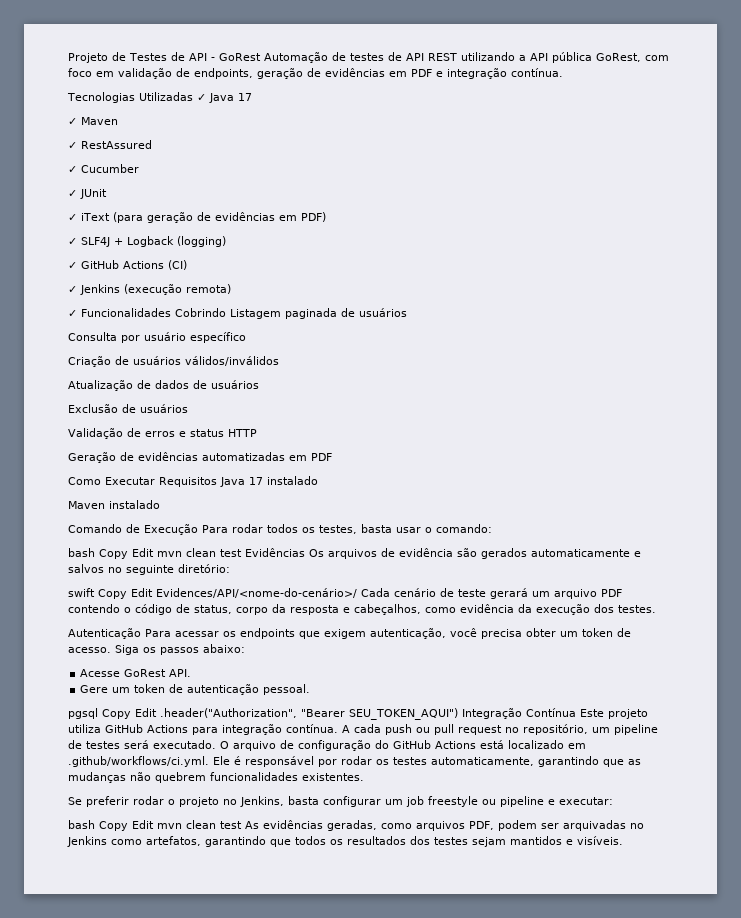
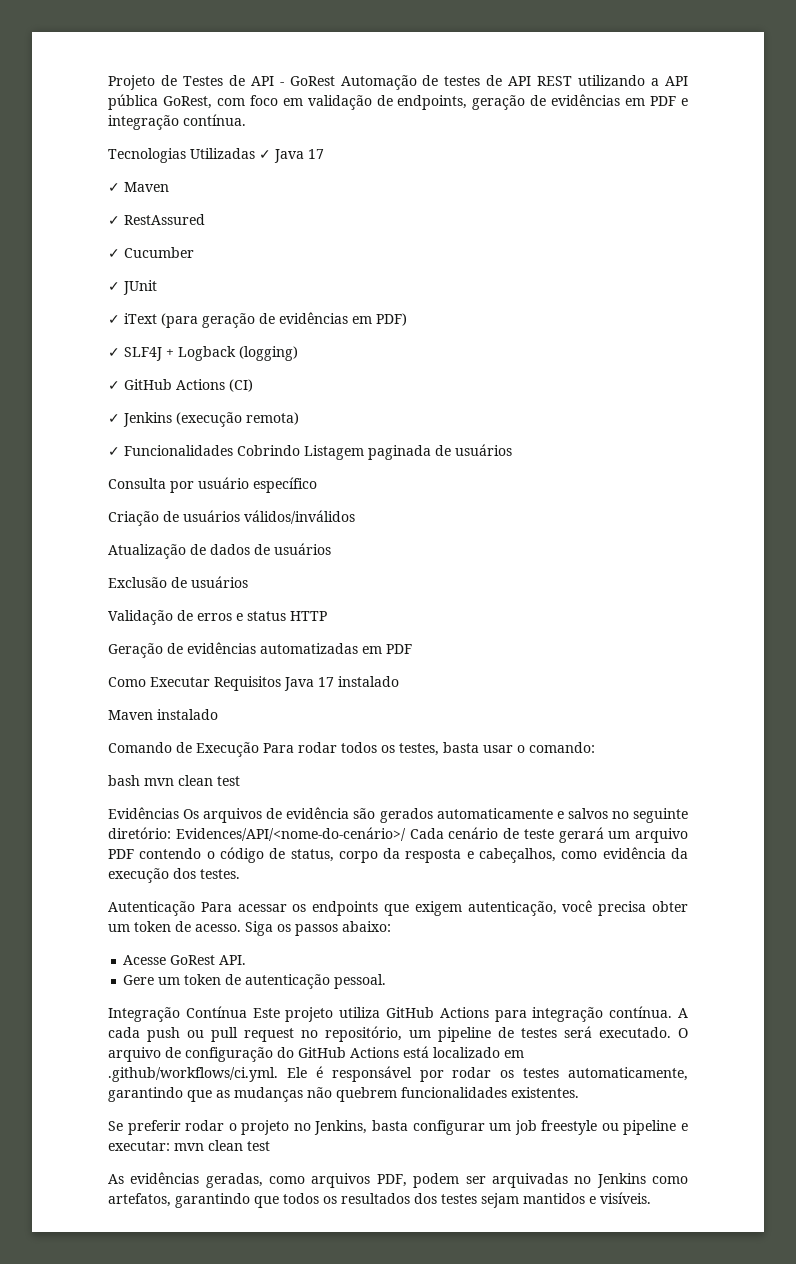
[99,548,242,559] Copy Edit mvn clean test -> [144,775,240,786] mvn clean test //
[68,588,153,599] // swift Copy Edit -> (171, 833) none
[68,708,458,720] pgsql Copy Edit .header("Authorization", "Bearer SEU_TOKEN_AQUI") -> (387, 981) none
[68,820,242,831] // bash Copy Edit mvn clean test -> [174,1140,270,1151] mvn clean test //

